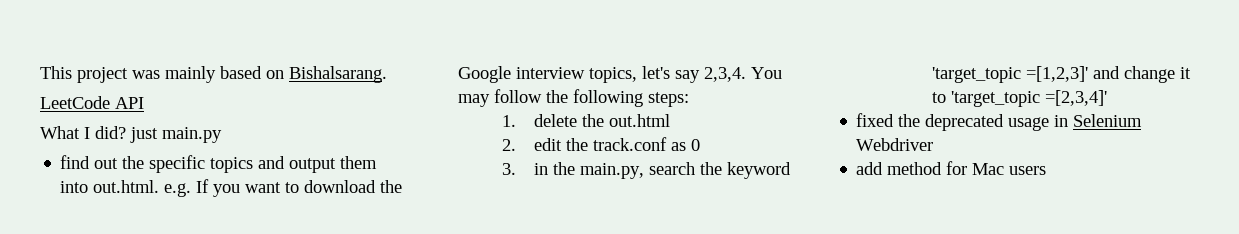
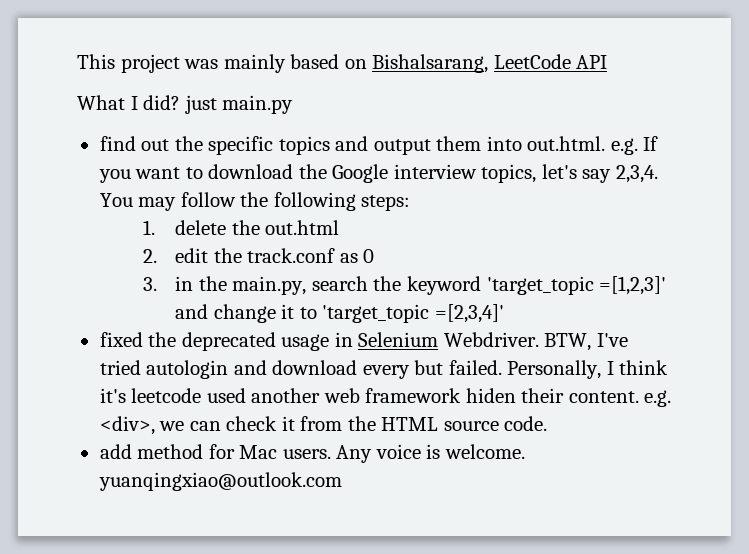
[289,66,387,83] Bishalsarang. // -> [372,54,489,73] Bishalsarang,
[856,138,934,151] [856,161,1047,175] Webdriver // add method for Mac users -> [443,332,628,351] [99,360,669,379] [99,388,672,407] [99,416,548,435] [99,444,525,463] [98,472,342,491] Webdriver. BTW, I've tried autologin and download every but failed. Personally, I think it's leetcode used another web framework hiden their content. e.g. <div>, we can check it from the HTML source code. // add method for Mac users. Any voice is welcome. yuanqingxiao@outlook.com

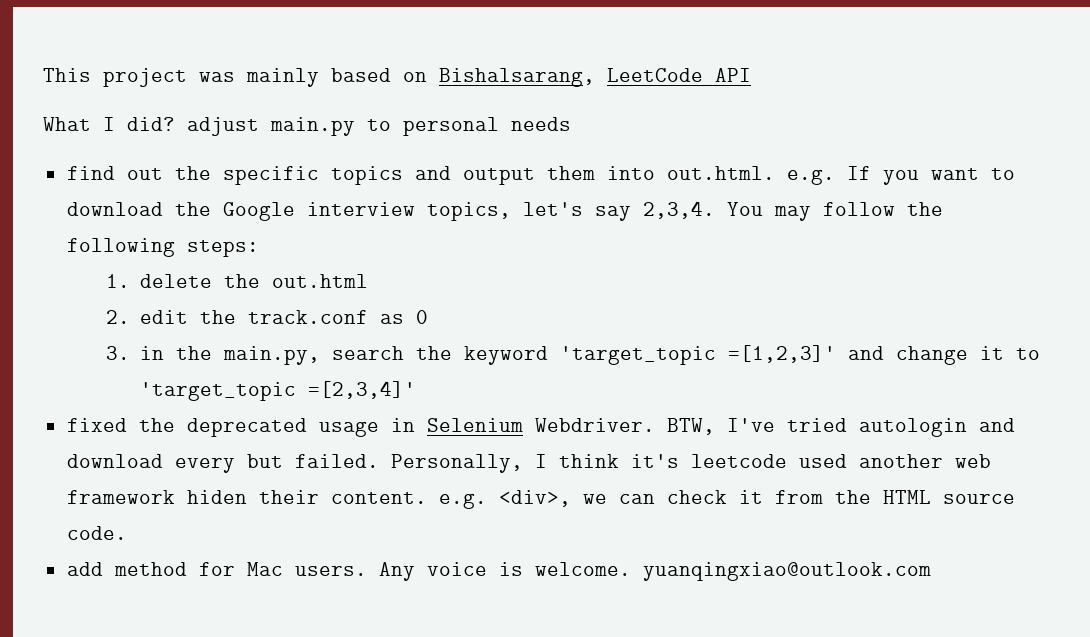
[184,95,217,114] just -> [187,117,259,136] adjust
(294, 104) none -> [367,117,571,136] to personal needs

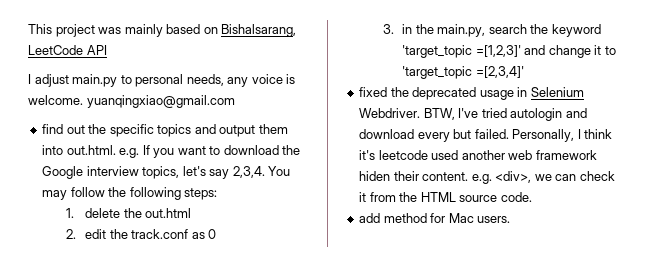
[43,117,175,132] What I did? -> [28,74,31,84] I
[511,117,571,131] needs -> [186,74,296,87] [28,95,235,108] needs, any voice is welcome. yuanqingxiao@gmail.com
[378,562,931,581] Any voice is welcome. yuanqingxiao@outlook.com -> (511, 219) none

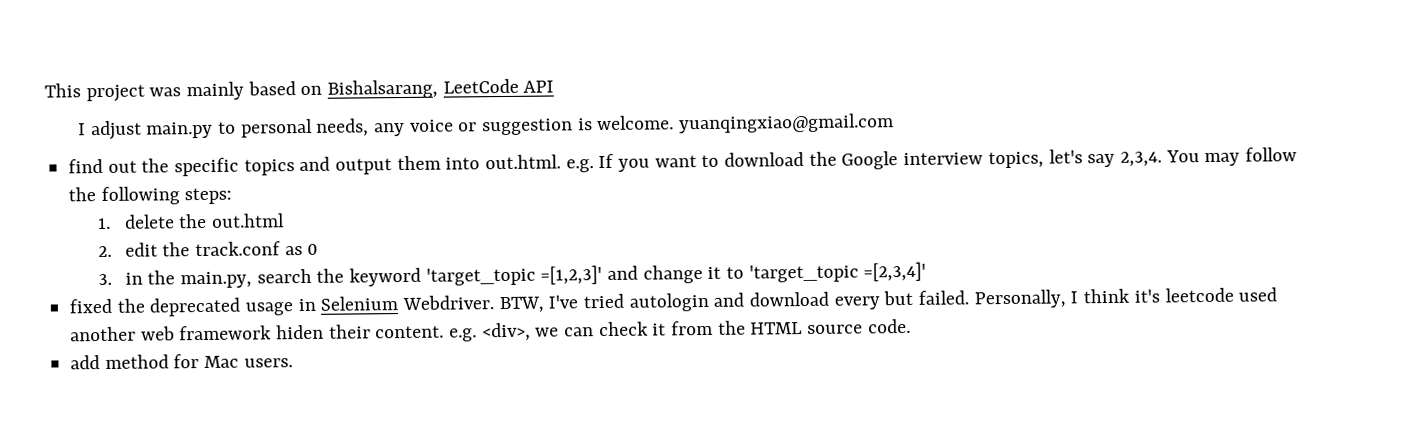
(283, 79) none -> [458,118,574,136] or suggestion

